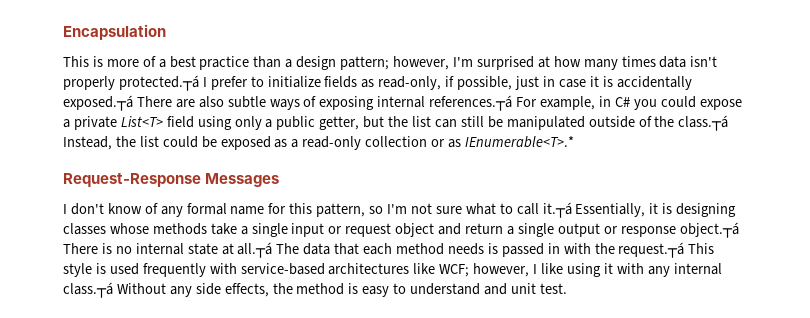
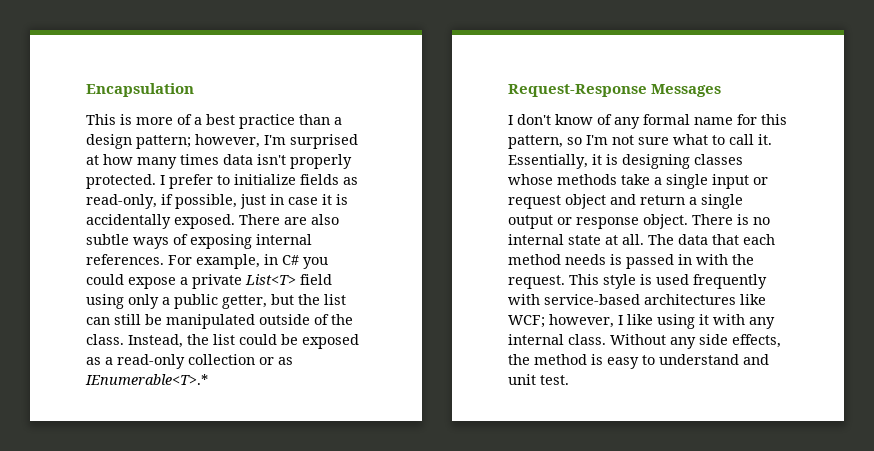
[118,75,199,91] protected.┬á -> [86,174,156,189] protected.
[63,95,133,111] exposed.┬á -> [174,214,235,229] exposed.
[429,95,513,111] references.┬á -> [86,254,164,265] references.
[678,115,729,131] class.┬á -> [86,334,124,345] class.
[542,202,572,218] it.┬á -> [758,134,772,145] it.
[679,222,739,238] object.┬á -> [643,214,688,229] object.
[237,242,273,258] all.┬á -> [622,234,644,245] all.
[618,242,685,258] request.┬á -> [508,275,565,289] request.
[63,282,113,298] class.┬á -> [568,334,606,345] class.

